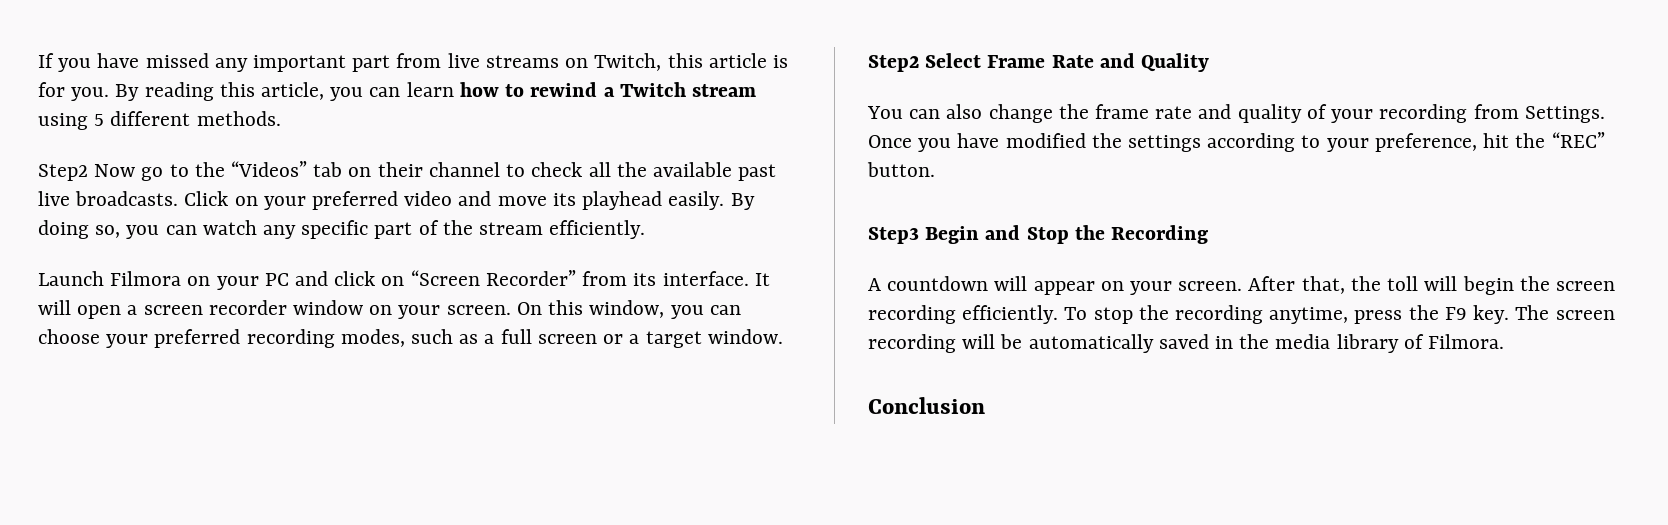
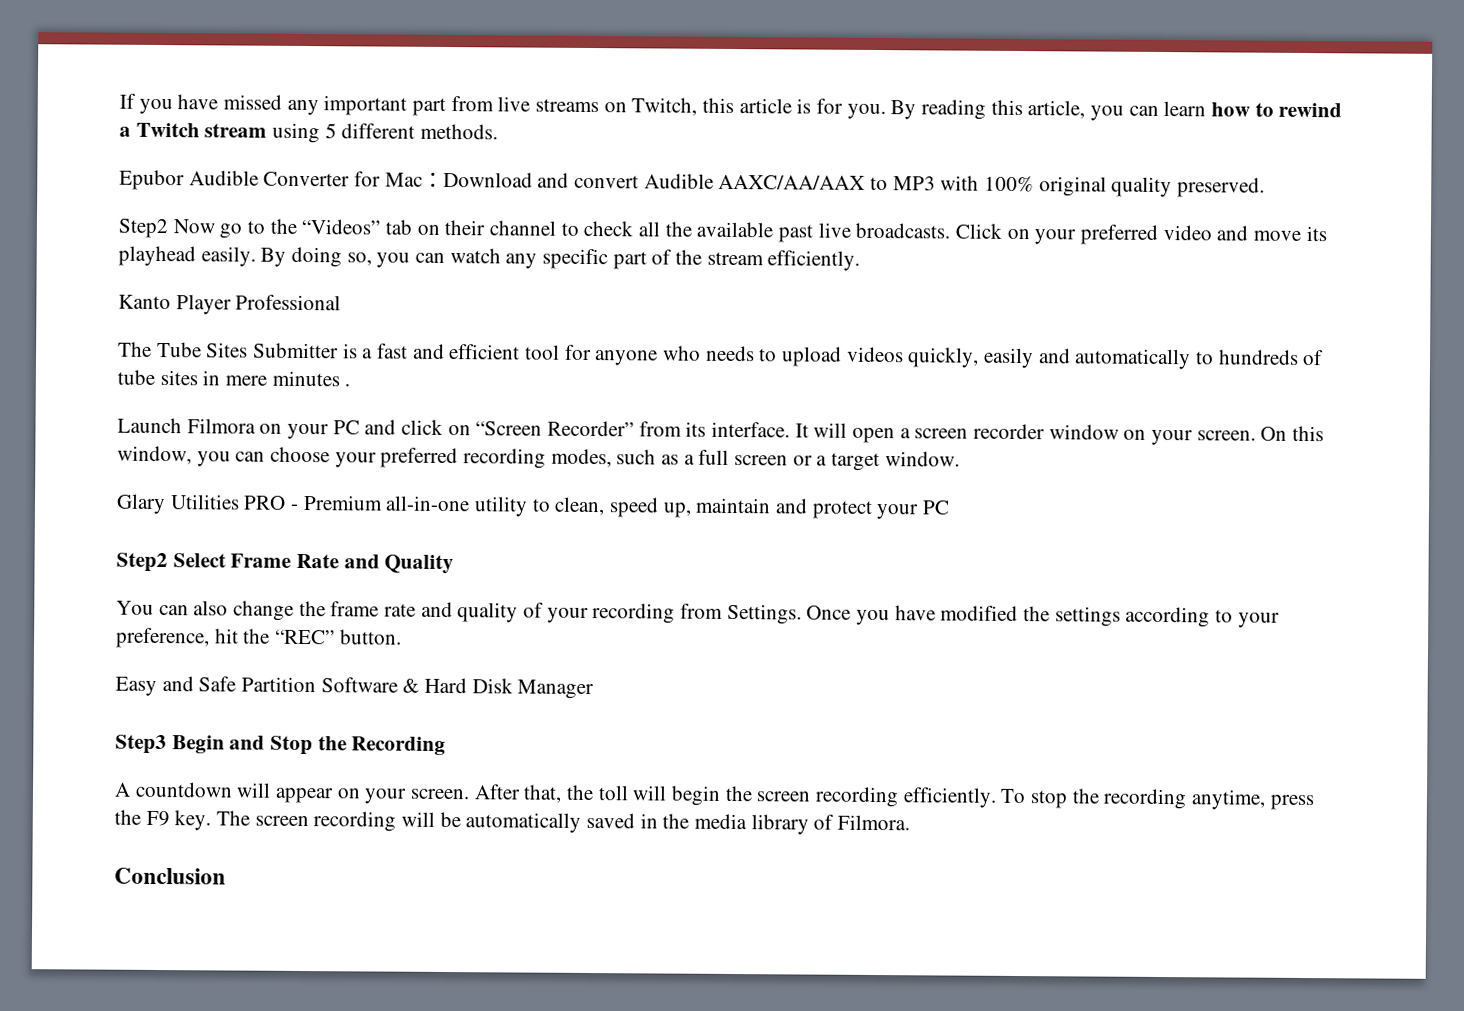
(281, 118) none -> [119,169,1266,198] // Epubor Audible Converter for Mac：Download and convert Audible AAXC/AA/AAX to MP3 with 100% original quality preserved.
(646, 229) none -> [118,294,342,315] [118,341,1325,370] [117,369,351,387] // Kanto Player Professional // The Tube Sites Submitter is a fast and efficient tool for anyone who needs to upload videos quickly, easily and automatically to hundreds of tube sites in mere minutes .
(783, 336) none -> [116,493,951,520] // Glary Utilities PRO - Premium all-in-one utility to clean, speed up, maintain and protect your PC
(935, 169) none -> [115,676,595,700] // Easy and Safe Partition Software & Hard Disk Manager

